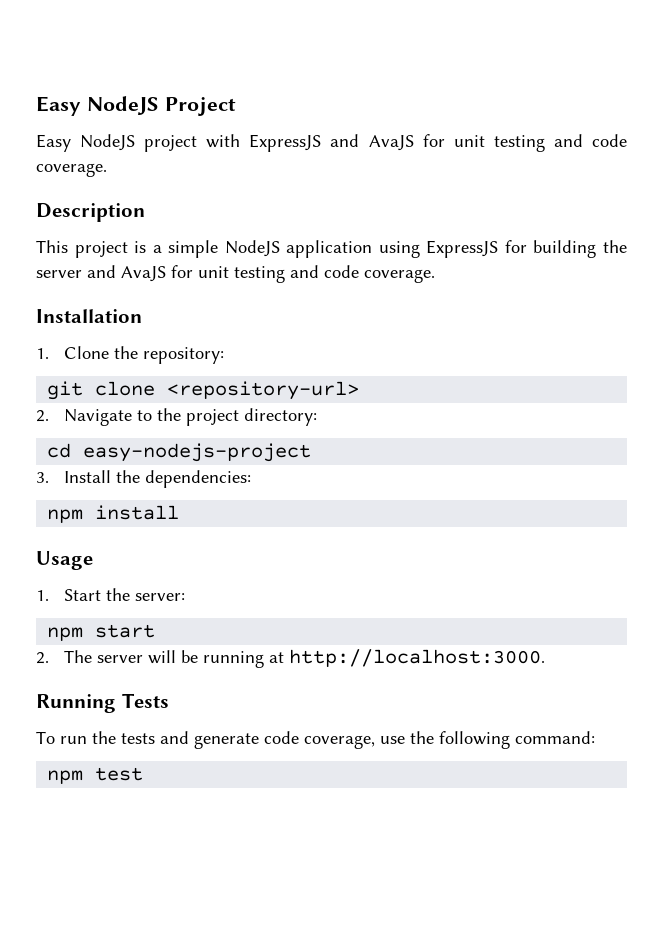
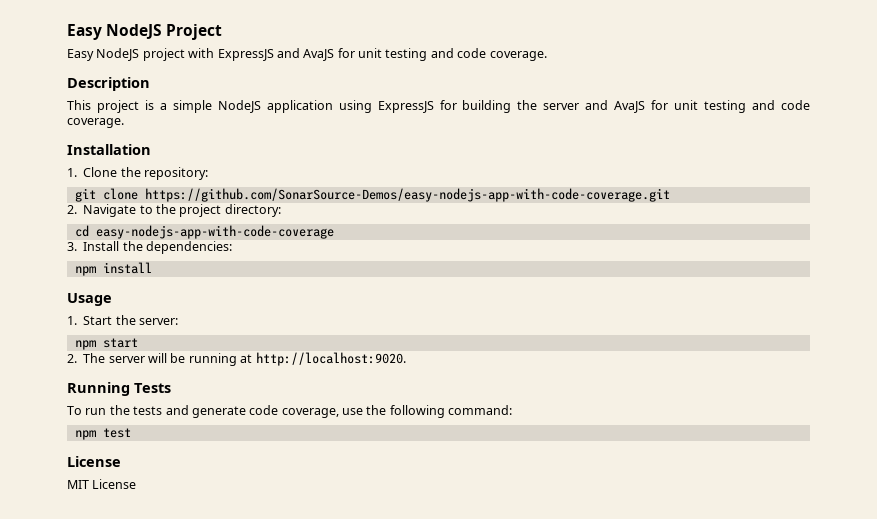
[167,381,360,400] <repository-url> -> [144,188,670,202] https://github.com/SonarSource-Demos/easy-nodejs-app-with-code-coverage.git
[83,443,312,462] easy-nodejs-project -> [95,225,334,239] easy-nodejs-app-with-code-coverage
[289,649,546,667] http://localhost:3000. -> [255,352,406,366] http://localhost:9020.
(144, 774) none -> [67,456,121,467] [67,479,137,489] // License // MIT License

